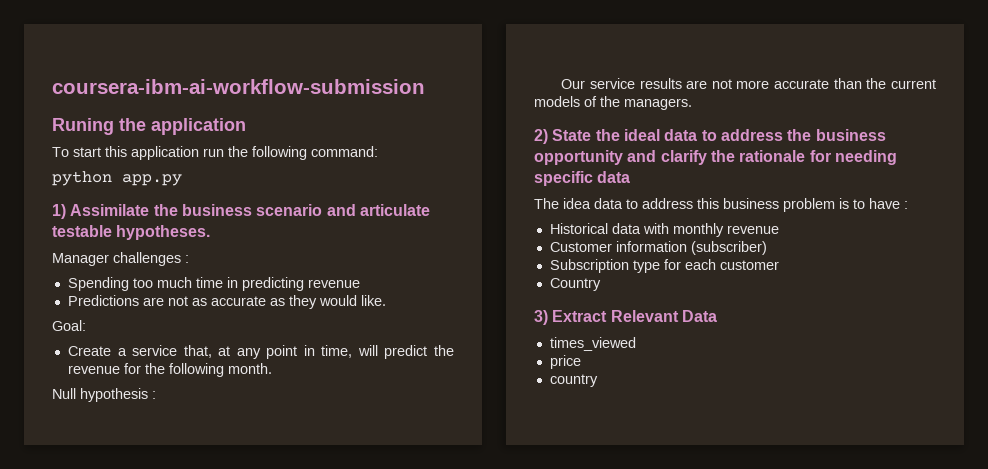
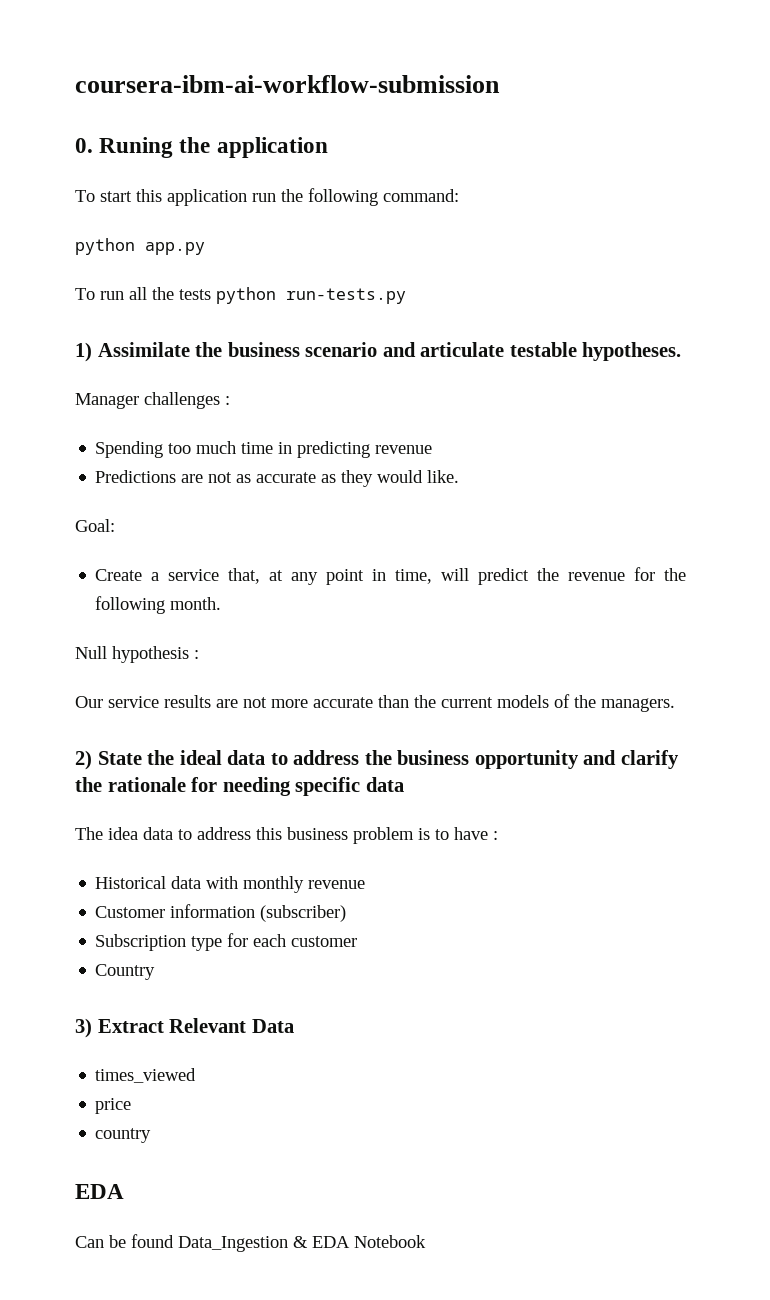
(425, 86) none -> [75,138,93,153] 0.
(182, 180) none -> [75,287,406,304] // To run all the tests python run-tests.py
(598, 380) none -> [75,1184,124,1199] [75,1234,426,1252] // EDA // Can be found Data_Ingestion & EDA Notebook

